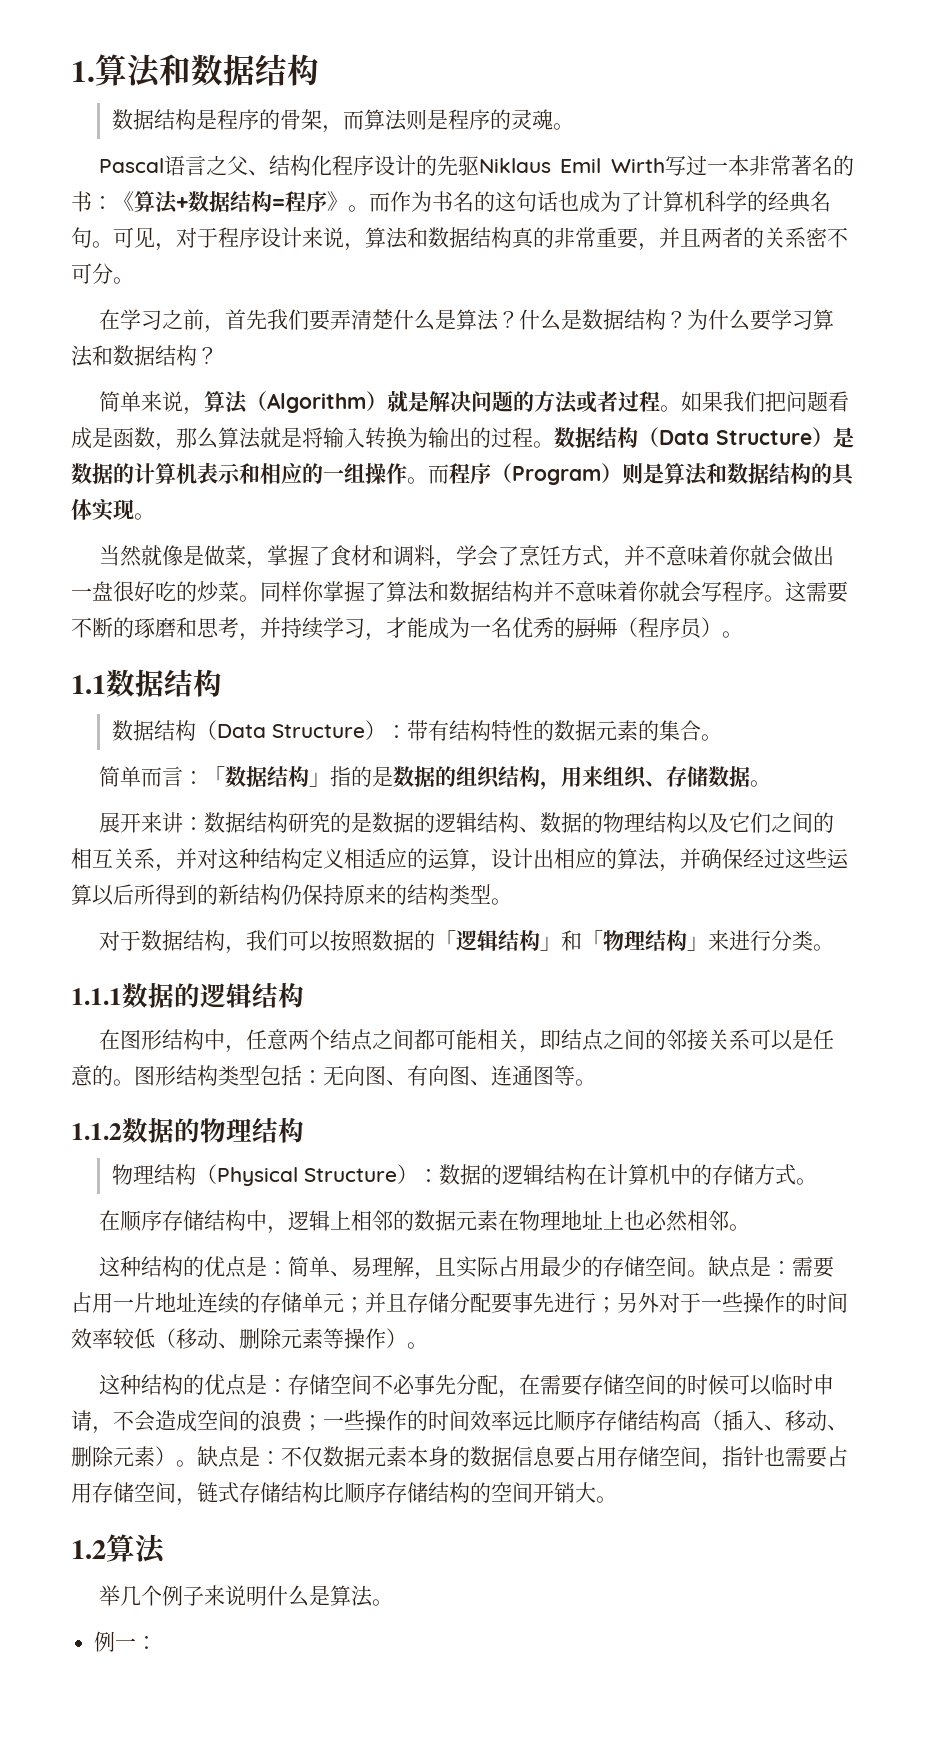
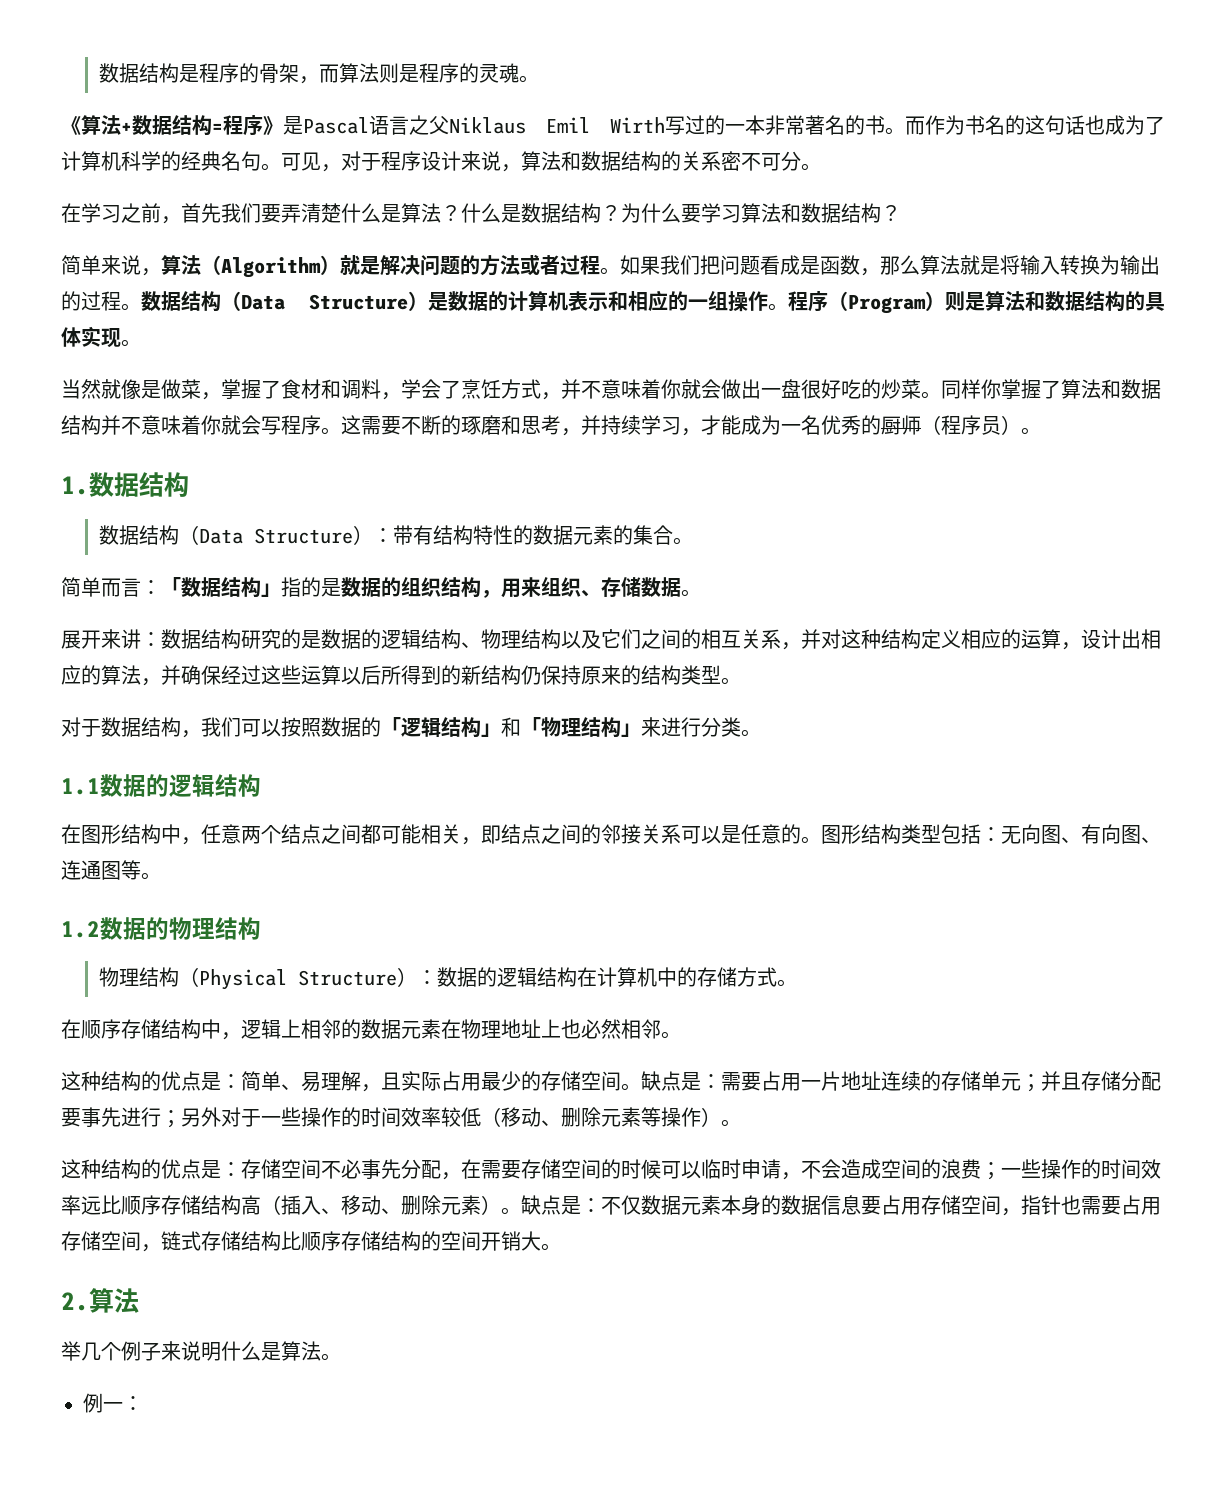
[71,54,319,88] 1.算法和数据结构 // -> (98, 73) none
[98,155,854,176] [71,191,113,212] Pascal语言之父、结构化程序设计的先驱Niklaus Emil Wirth写过一本非常著名的书： -> (539, 79) none
(348, 201) none -> [283,115,885,135] 是Pascal语言之父Niklaus Emil Wirth写过的一本非常著名的书
[512,227,743,251] 真的非常重要，并且两者 -> (661, 161) none
[428,464,449,484] 而 -> (788, 307) none
[71,675,106,694] 1.1 -> [61,476,89,495] 1.
[539,812,603,833] 数据的 -> (481, 645) none
[365,848,386,869] 适 -> (981, 639) none
[71,988,122,1005] 1.1.1 -> [61,778,100,795] 1.1
[71,1123,122,1140] 1.1.2 -> [61,921,100,938] 1.2
[71,1540,106,1559] 1.2 -> [61,1292,89,1311] 2.

